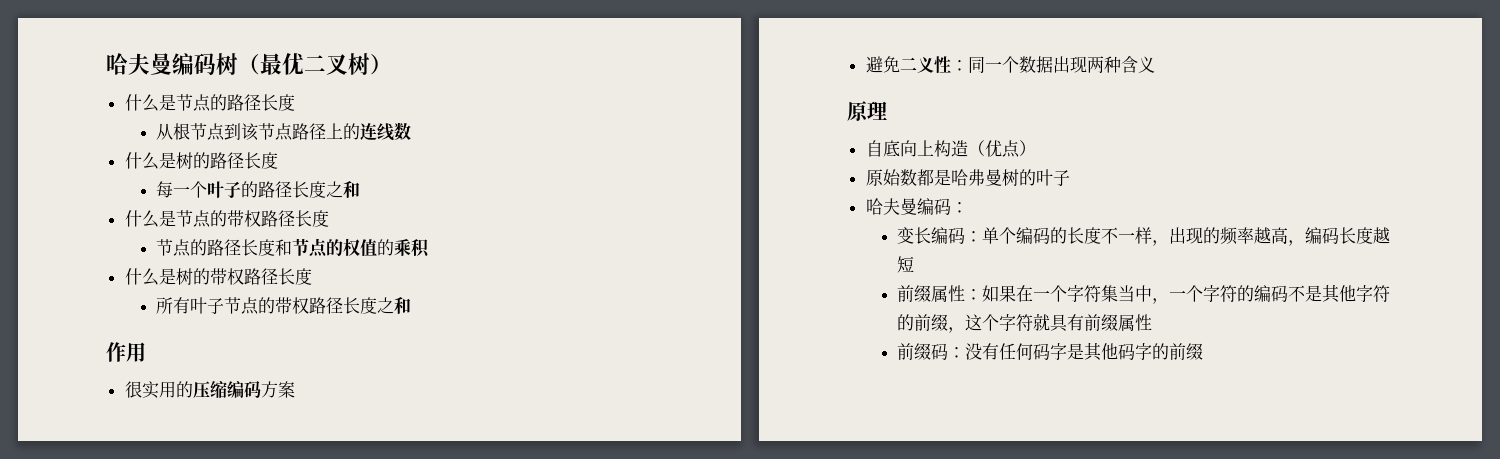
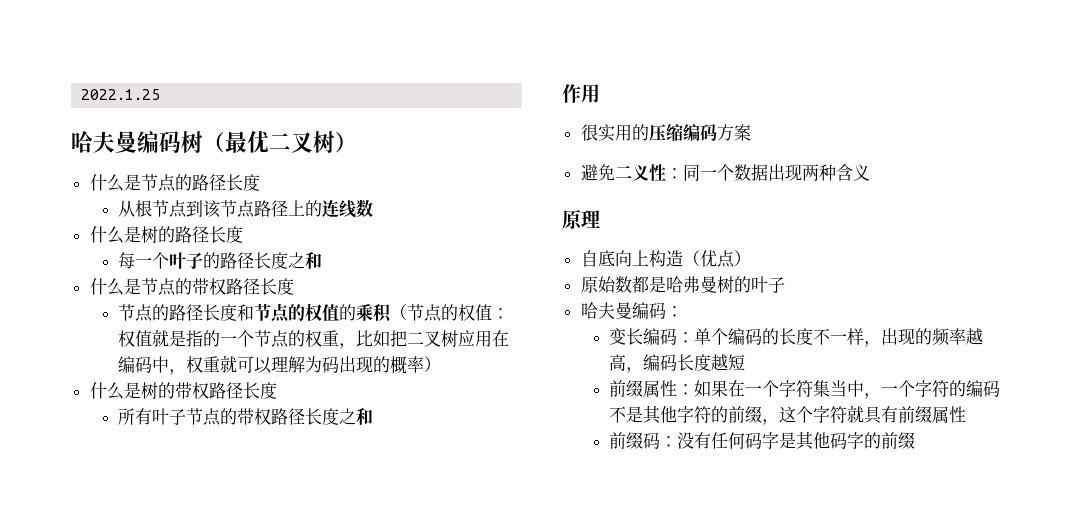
(106, 64) none -> [81,89,161,100] 2022.1.25 //
(431, 248) none -> [390,304,510,322] [118,329,510,349] [118,355,442,375] （节点的权值：权值就是指的一个节点的权重，比如把二叉树应用在编码中，权重就可以理解为码出现的概率）

